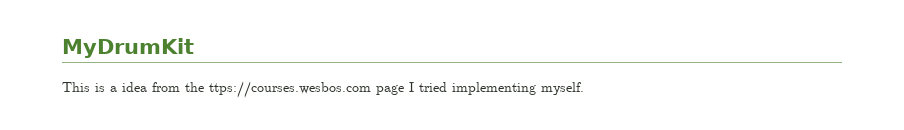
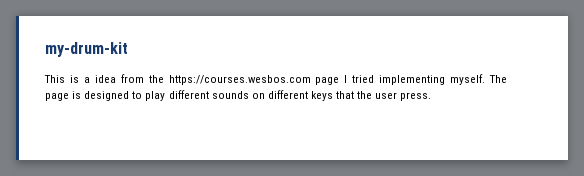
[62,38,194,58] MyDrumKit -> [45,42,128,57] my-drum-kit
[209,81,371,98] ttps://courses.wesbos.com -> [168,75,311,85] https://courses.wesbos.com
(584, 88) none -> [489,75,508,83] [45,90,432,101] The page is designed to play different sounds on different keys that the user press.

